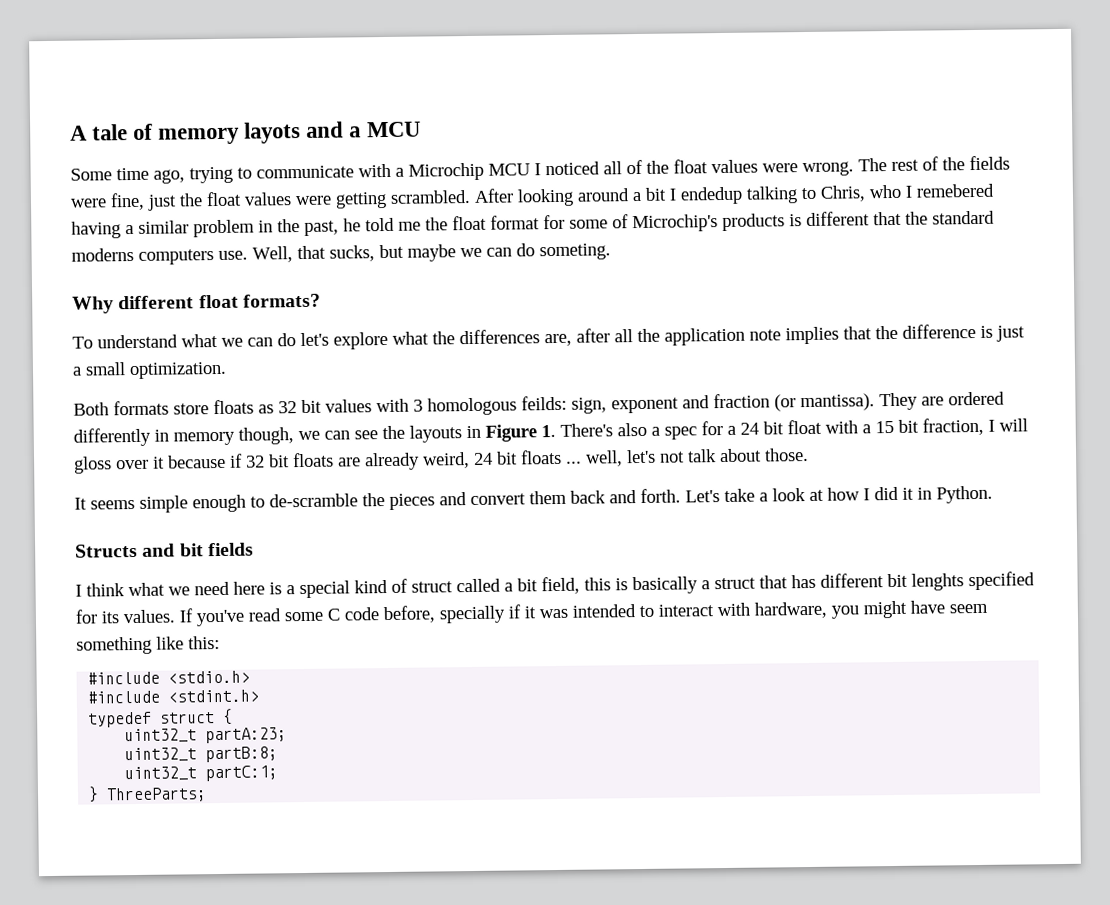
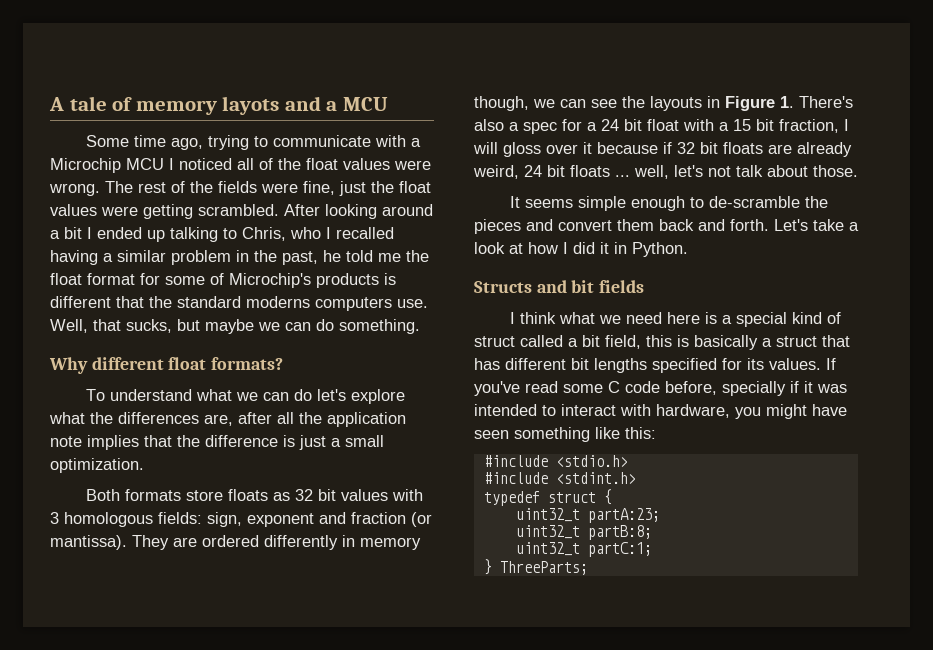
[680,186,743,205] endedup -> [97,227,165,242] ended up
[916,183,994,198] remebered -> [336,227,394,239] recalled
[539,243,611,261] someting. -> [339,319,420,334] something.
[521,395,567,411] feilds: -> [158,512,202,524] fields:
[911,573,964,591] lenghts -> [594,358,647,373] lengths
[949,603,988,614] seem -> [474,430,509,439] seen

